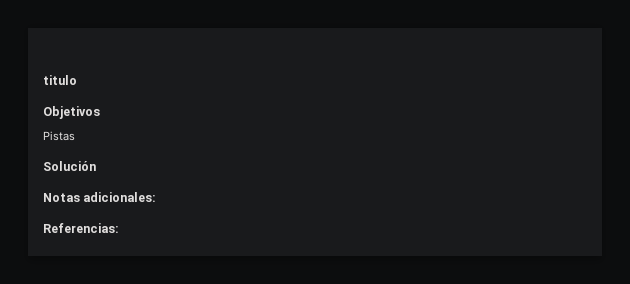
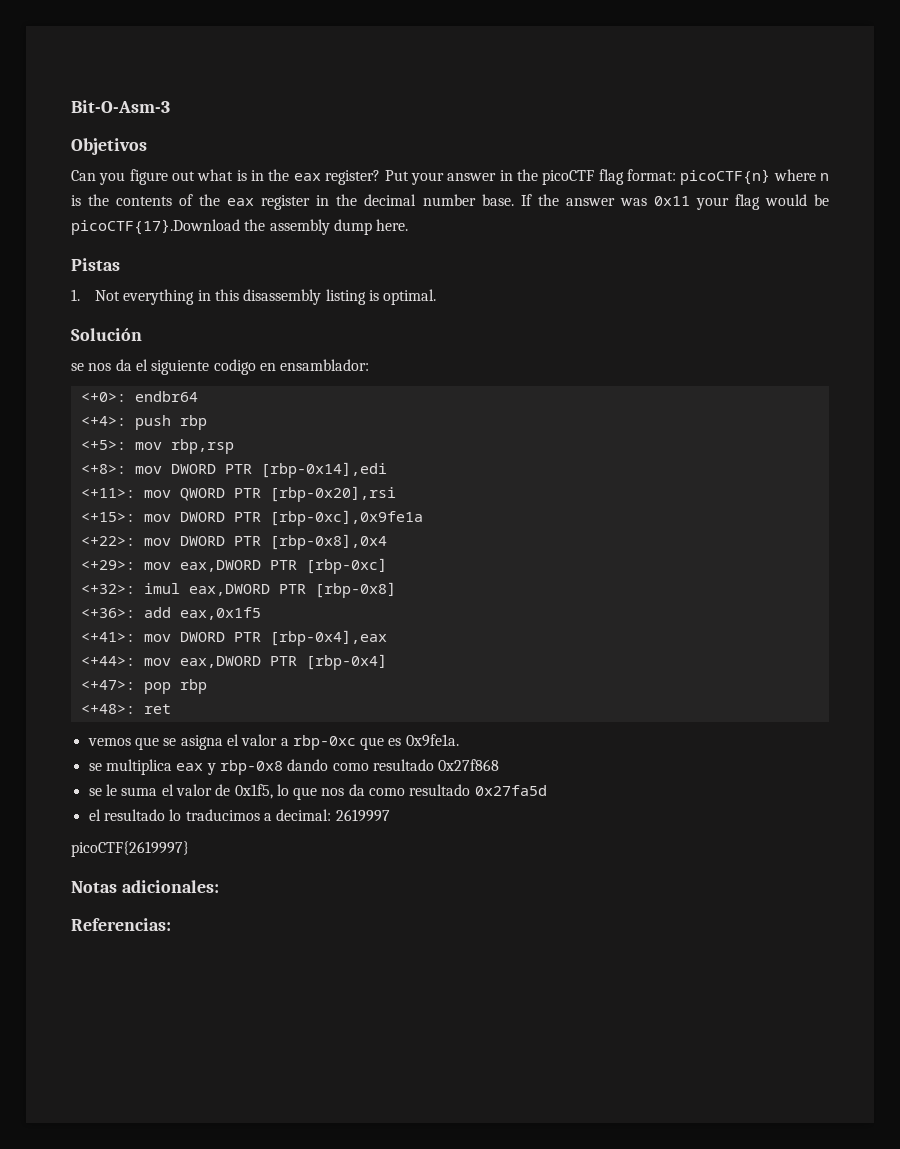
[43,75,77,85] titulo -> [71,100,170,113] Bit-O-Asm-3
[43,131,75,141] [43,161,96,171] Pistas // Solución -> [71,169,830,185] [71,194,829,210] [71,219,409,235] [71,258,120,271] [71,289,437,305] [71,328,142,341] [71,359,370,375] [80,391,198,402] [80,415,207,430] [80,439,234,454] [80,462,387,478] [80,486,396,502] [80,510,423,526] [80,534,387,550] [80,558,387,574] [80,582,396,598] [80,607,261,620] [80,630,387,646] [80,654,387,670] [80,679,207,694] [80,704,171,714] [87,734,459,750] [88,759,500,775] [88,784,547,800] [88,809,390,822] [71,841,189,857] Can you figure out what is in the eax register? Put your answer in the picoCTF flag format: picoCTF{n} where n is the contents of the eax register in the decimal number base. If the answer was 0x11 your flag would be picoCTF{17}.Download the assembly dump here. // Pistas // 1. Not everything in this disassembly listing is optimal. // Solución // se nos da el siguiente codigo en ensamblador: // <+0>: endbr64 // <+4>: push rbp // <+5>: mov rbp,rsp // <+8>: mov DWORD PTR [rbp-0x14],edi // <+11>: mov QWORD PTR [rbp-0x20],rsi // <+15>: mov DWORD PTR [rbp-0xc],0x9fe1a // <+22>: mov DWORD PTR [rbp-0x8],0x4 // <+29>: mov eax,DWORD PTR [rbp-0xc] // <+32>: imul eax,DWORD PTR [rbp-0x8] // <+36>: add eax,0x1f5 // <+41>: mov DWORD PTR [rbp-0x4],eax // <+44>: mov eax,DWORD PTR [rbp-0x4] // <+47>: pop rbp // <+48>: ret // vemos que se asigna el valor a rbp-0xc que es 0x9fe1a. // se multiplica eax y rbp-0x8 dando como resultado 0x27f868 // se le suma el valor de 0x1f5, lo que nos da como resultado 0x27fa5d // el resultado lo traducimos a decimal: 2619997 // picoCTF{2619997}

